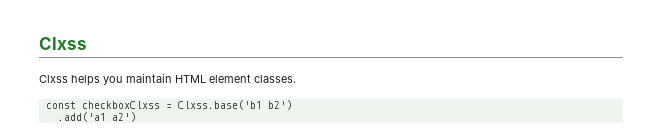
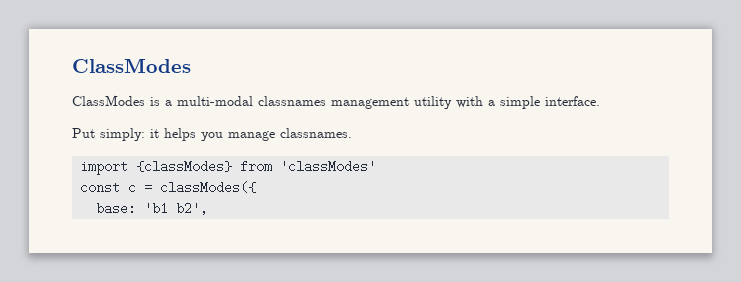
[39,37,87,50] [39,73,296,86] [45,100,292,110] [57,112,136,122] Clxss // Clxss helps you maintain HTML element classes. // const checkboxClxss = Clxss.base('b1 b2') // .add('a1 a2') -> [72,58,191,73] [72,95,600,109] [72,128,352,141] [80,160,377,175] [80,181,257,194] [96,202,209,215] ClassModes // ClassModes is a multi-modal classnames management utility with a simple interface. // Put simply: it helps you manage classnames. // import {classModes} from 'classModes' // const c = classModes({ // base: 'b1 b2',

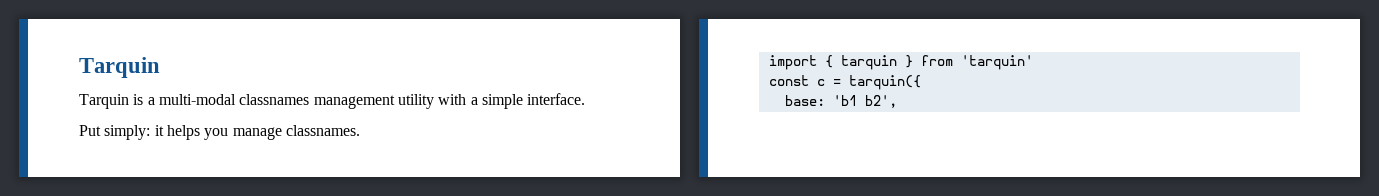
[72,58,191,73] [72,95,145,106] ClassModes // ClassModes -> [79,57,160,78] [79,94,129,109] Tarquin // Tarquin
[136,160,377,173] {classModes} from 'classModes' -> [824,55,1033,70] { tarquin } from 'tarquin'
[160,181,257,194] classModes({ -> [848,75,921,90] tarquin({

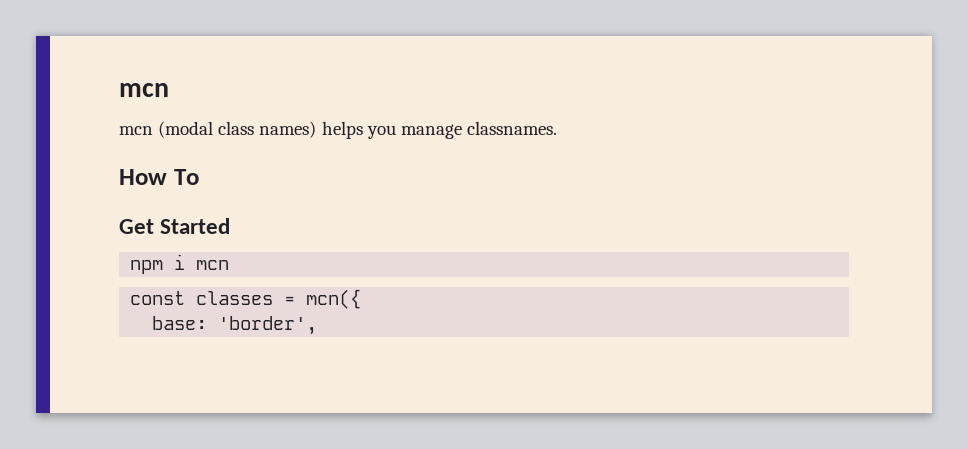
[79,57,160,78] [79,93,586,109] [79,125,360,140] [768,55,1033,70] [768,75,921,90] Tarquin // Tarquin is a multi-modal classnames management utility with a simple interface. // Put simply: it helps you manage classnames. // import { tarquin } from 'tarquin' // const c = tarquin({ -> [119,83,169,97] [119,121,557,139] [119,169,199,185] [119,218,231,234] [130,254,230,274] [130,289,362,309] mcn // mcn (modal class names) helps you manage classnames. // How To // Get Started // npm i mcn // const classes = mcn({
[832,95,897,108] 'b1 b2', -> [218,316,318,335] 'border',

